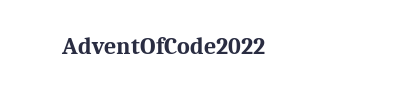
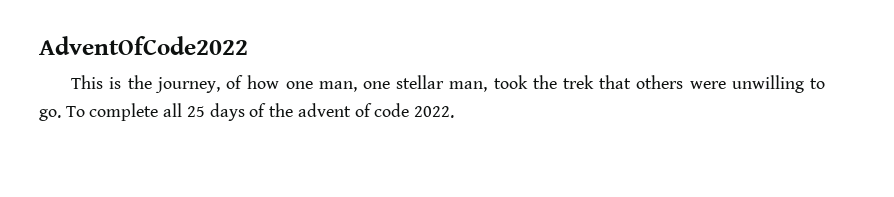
(265, 45) none -> [71,75,826,93] [39,103,454,121] // This is the journey, of how one man, one stellar man, took the trek that others were unwilling to go. To complete all 25 days of the advent of code 2022.

